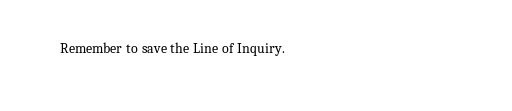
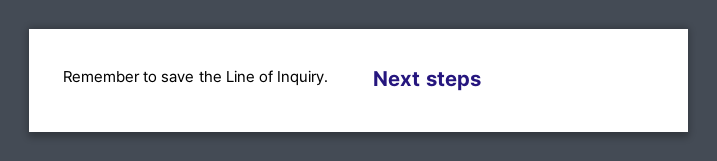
(285, 49) none -> [373,71,481,91] // Next steps

